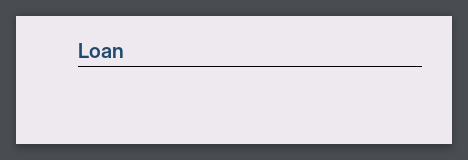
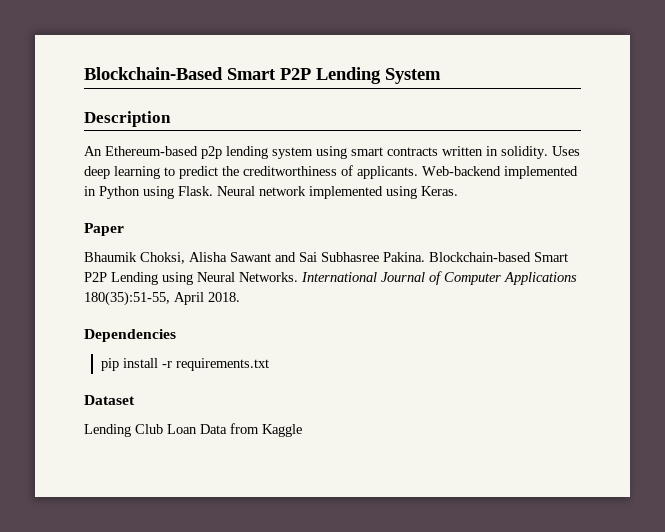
[78,43,124,58] Loan -> [84,67,441,84] [84,111,171,127] [84,146,580,159] [84,165,578,179] [84,186,458,199] [84,223,124,236] [84,252,568,264] [84,271,577,285] [84,291,240,306] [84,329,176,342] [100,358,269,371] [84,395,135,405] [84,423,302,437] Blockchain-Based Smart P2P Lending System // Description // An Ethereum-based p2p lending system using smart contracts written in solidity. Uses deep learning to predict the creditworthiness of applicants. Web-backend implemented in Python using Flask. Neural network implemented using Keras. // Paper // Bhaumik Choksi, Alisha Sawant and Sai Subhasree Pakina. Blockchain-based Smart P2P Lending using Neural Networks. International Journal of Computer Applications 180(35):51-55, April 2018. // Dependencies // pip install -r requirements.txt // Dataset // Lending Club Loan Data from Kaggle

